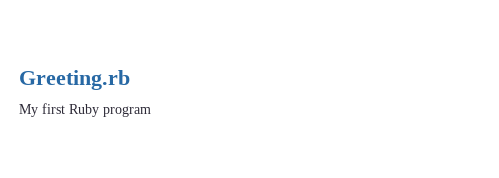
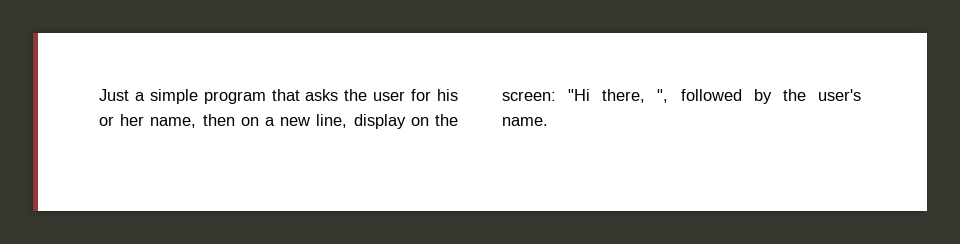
[19,70,130,90] [19,103,151,117] Greeting.rb // My first Ruby program -> [99,89,459,104] [99,114,458,129] [502,89,861,104] [502,117,548,126] Just a simple program that asks the user for his or her name, then on a new line, display on the screen: "Hi there, ", followed by the user's name.

